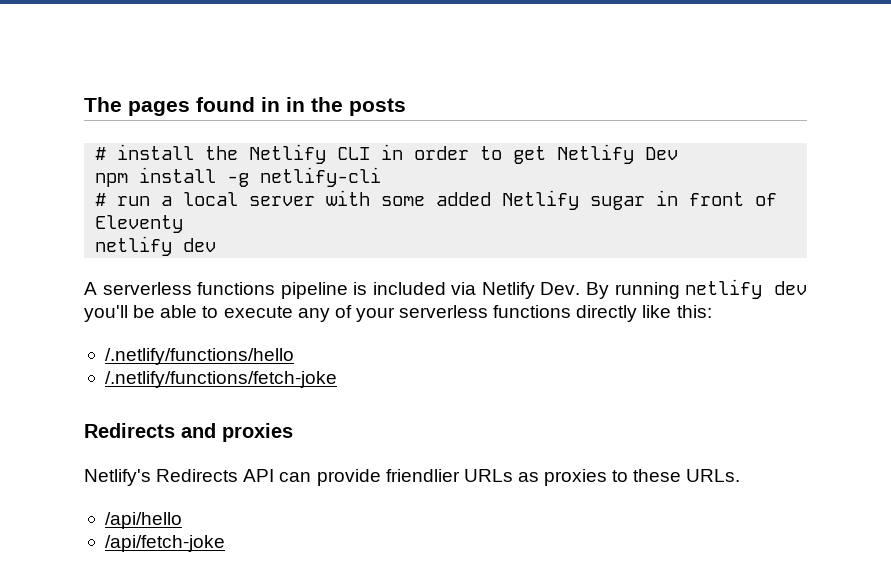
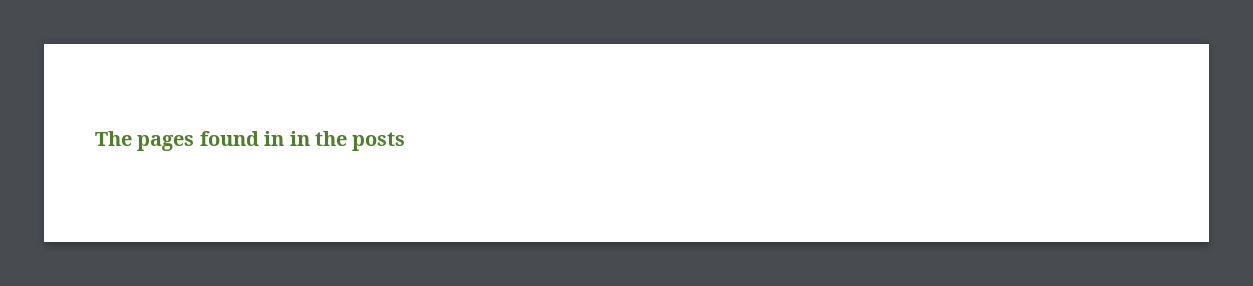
[95,144,679,164] [95,167,382,187] [95,190,778,210] [95,215,184,233] [95,236,217,256] [84,279,807,299] [84,305,712,322] [104,348,294,365] [104,371,337,388] [84,423,293,442] [84,469,741,486] [104,512,182,529] [104,535,225,552] // # install the Netlify CLI in order to get Netlify Dev // npm install -g netlify-cli // # run a local server with some added Netlify sugar in front of Eleventy // netlify dev // A serverless functions pipeline is included via Netlify Dev. By running netlify dev you'll be able to execute any of your serverless functions directly like this: // /.netlify/functions/hello // /.netlify/functions/fetch-joke // Redirects and proxies // Netlify's Redirects API can provide friendlier URLs as proxies to these URLs. // /api/hello // /api/fetch-joke -> (406, 141) none

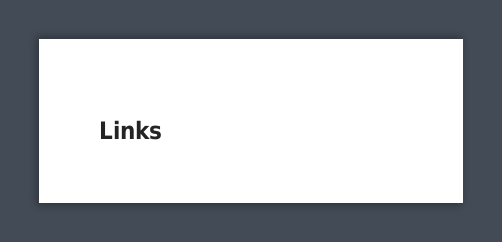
[95,131,406,151] The pages found in in the posts -> [99,120,162,140] Links

